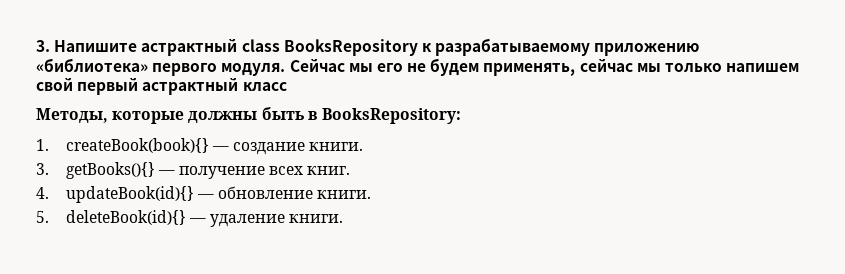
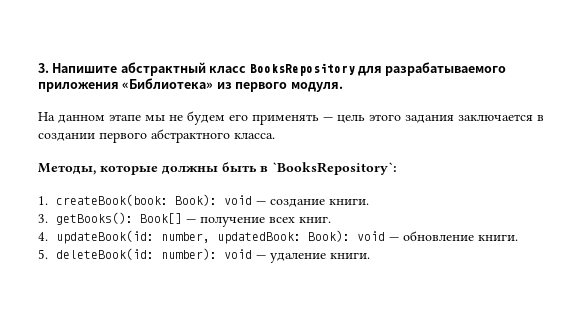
[141,38,700,56] [36,58,800,76] [36,78,287,95] астрактный class BooksRepository к разрабатываемому приложению «библиотека» первого модуля. Сейчас мы его не будем применять, сейчас мы только напишем свой первый астрактный класс -> [120,62,507,76] [38,78,343,92] [38,111,544,125] [38,129,275,143] абстрактный класс BooksRepository для разрабатываемого приложения «Библиотека» из первого модуля. // На данном этапе мы не будем его применять — цель этого задания заключается в создании первого абстрактного класса.
[321,108,461,124] BooksRepository: -> [272,162,397,175] `BooksRepository`:
[65,138,209,153] createBook(book){} -> [55,194,252,206] createBook(book: Book): void
[65,162,155,179] getBooks(){} -> [55,212,182,225] getBooks(): Book[]
[65,186,194,203] updateBook(id){} -> [55,230,385,244] updateBook(id: number, updatedBook: Book): void
[65,210,186,225] deleteBook(id){} -> [55,248,252,260] deleteBook(id: number): void

